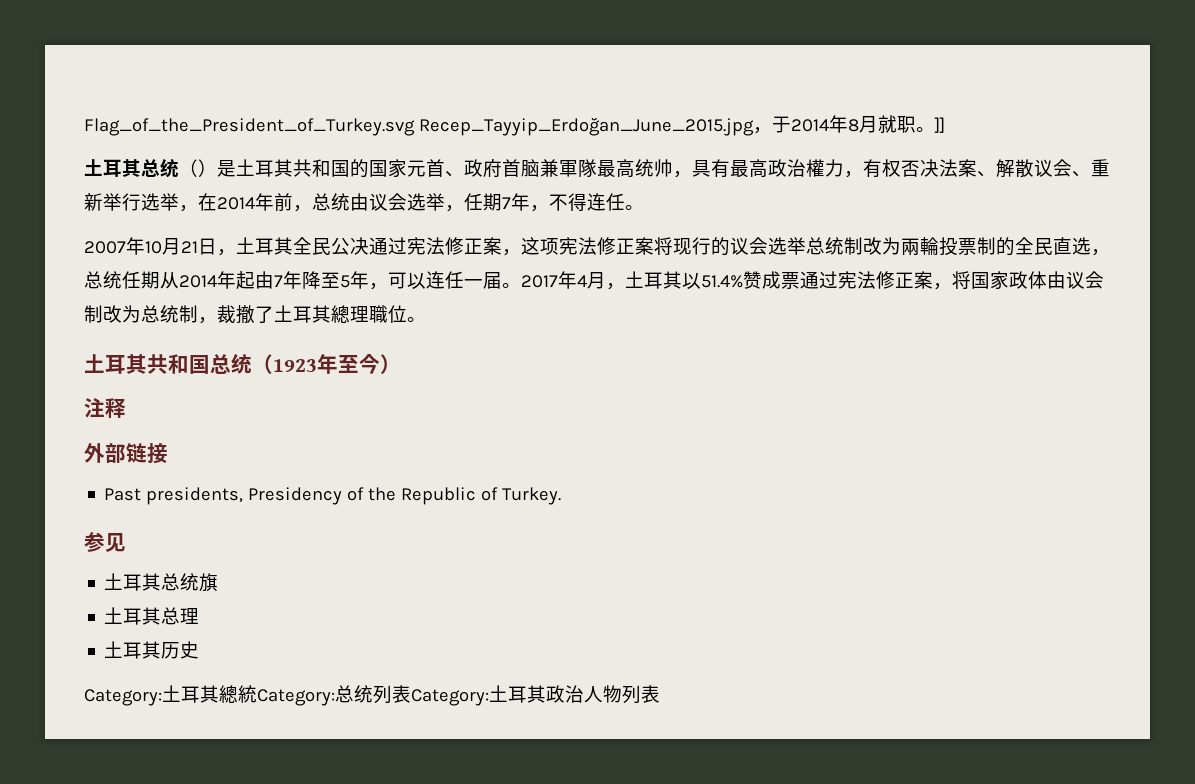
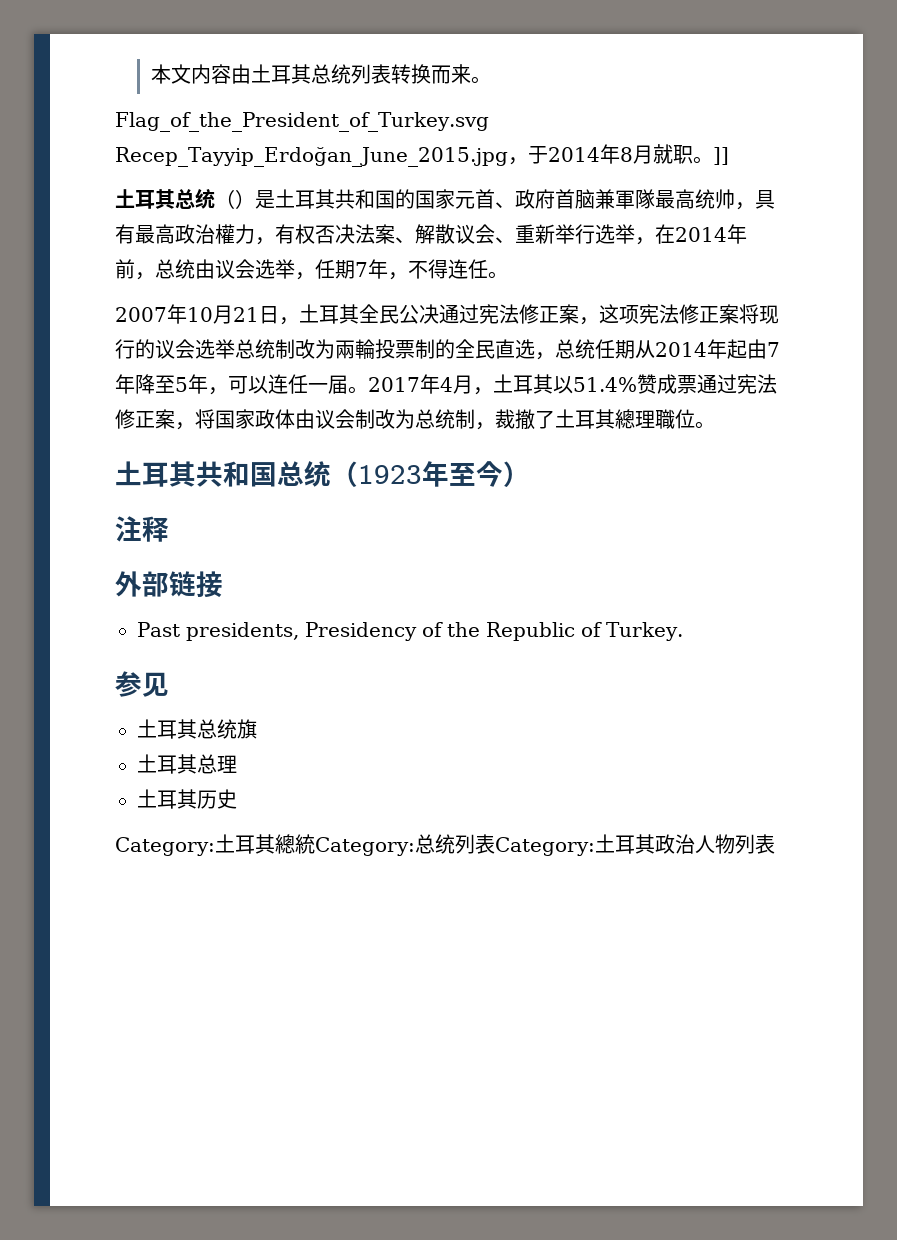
(84, 127) none -> [150,64,491,84] 本文内容由土耳其总统列表转换而来。 //

